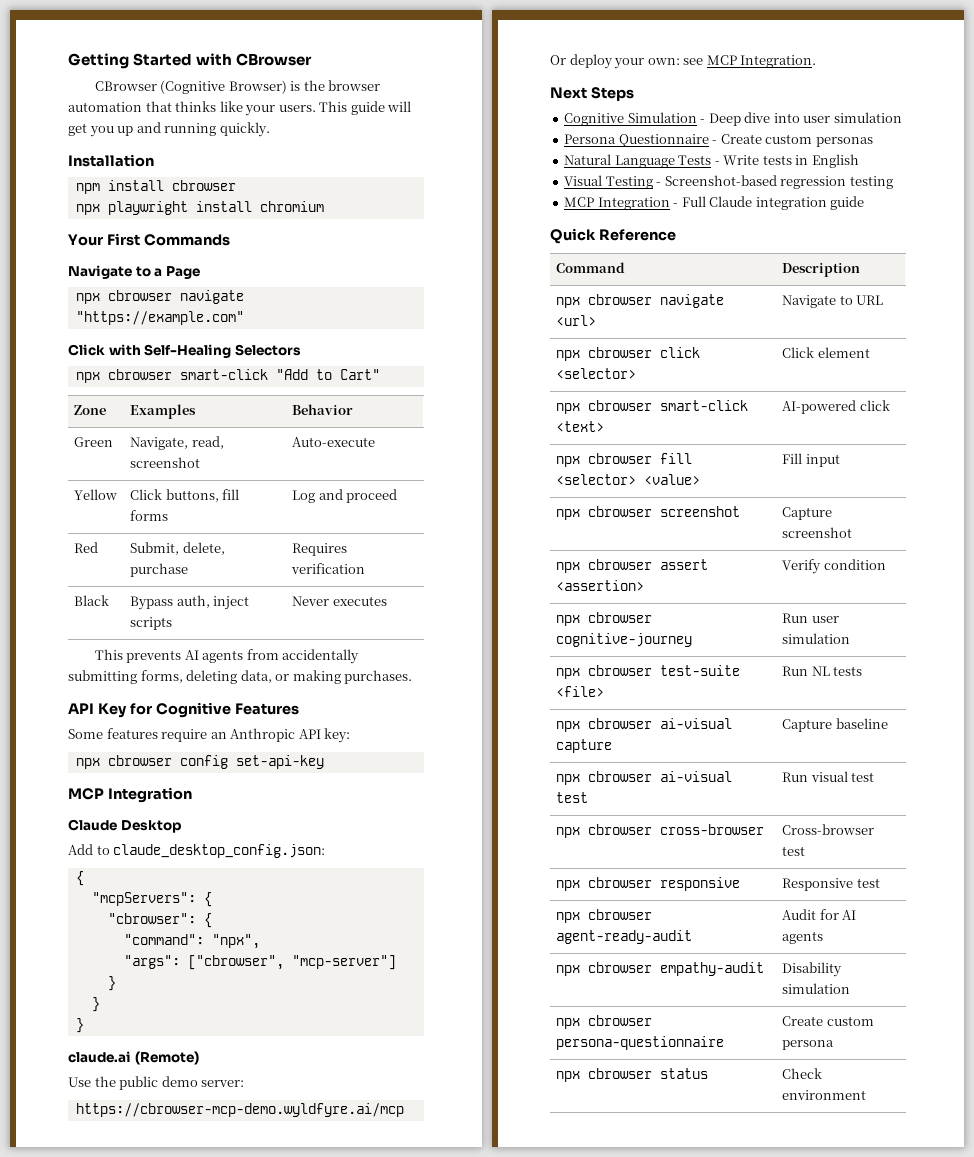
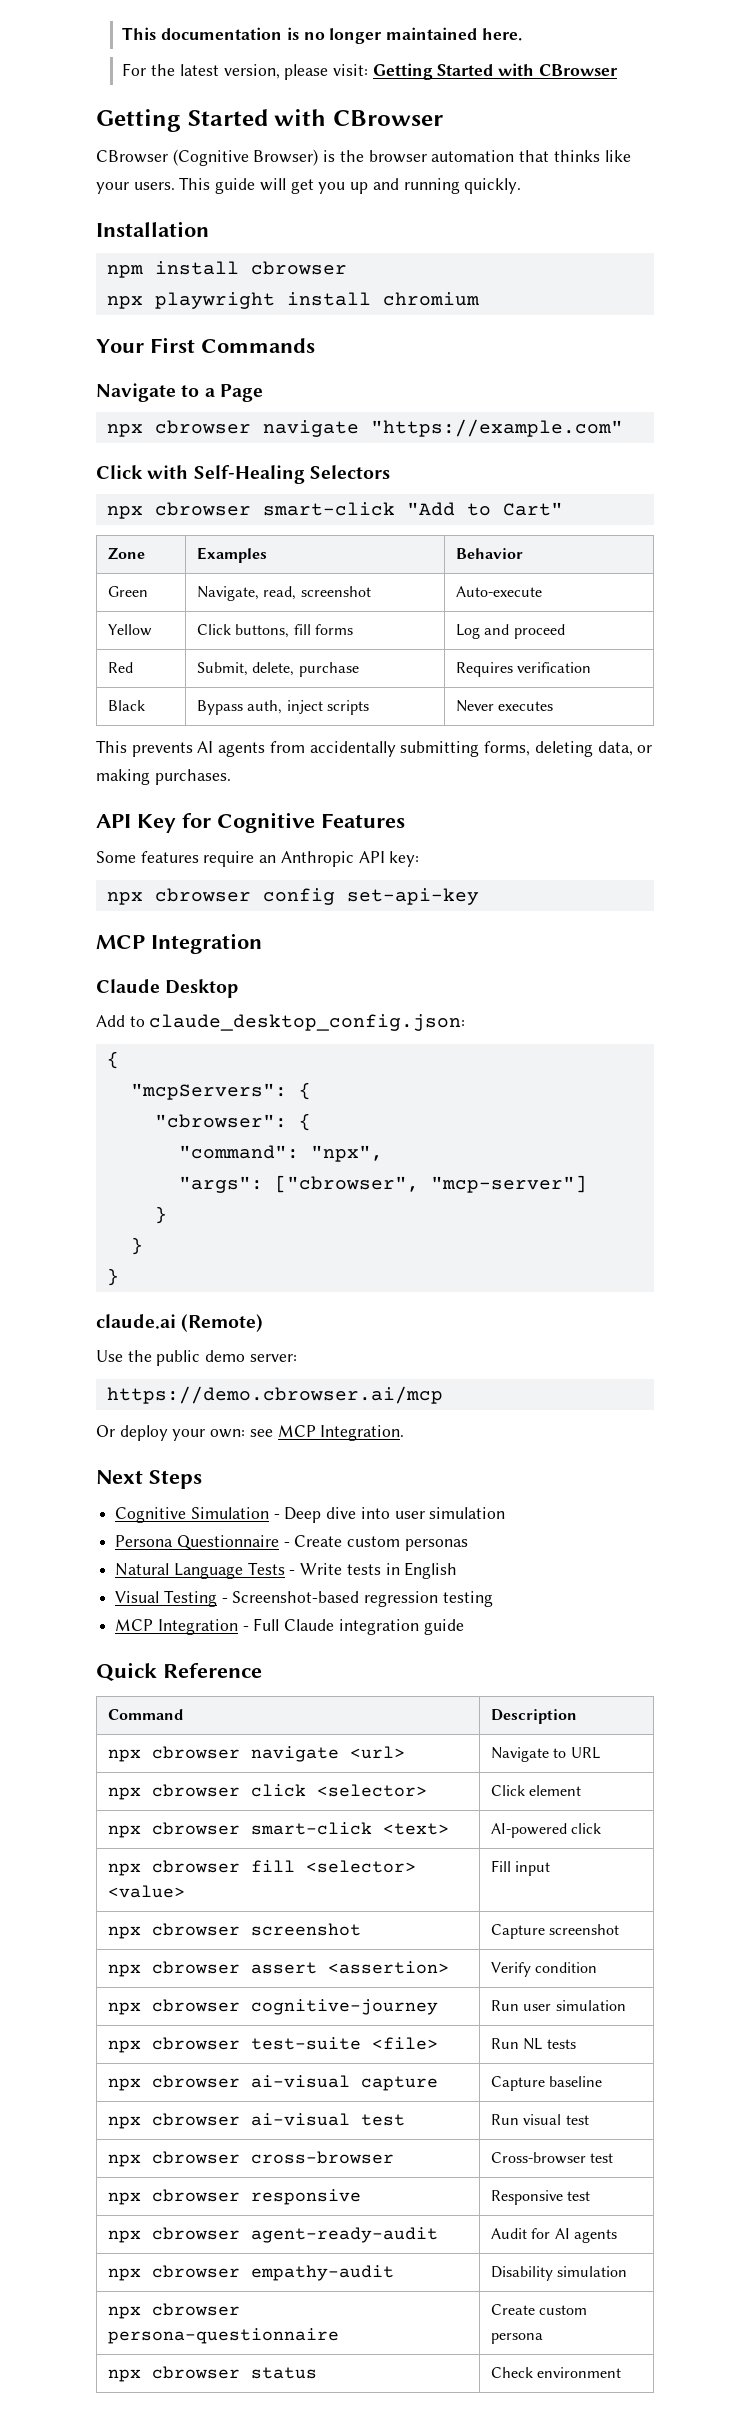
(68, 61) none -> [122,27,522,44] [122,63,618,80] This documentation is no longer maintained here. // For the latest version, please visit: Getting Started with CBrowser //
[75,1103,404,1117] https://cbrowser-mcp-demo.wyldfyre.ai/mcp -> [106,1386,443,1404] https://demo.cbrowser.ai/mcp

